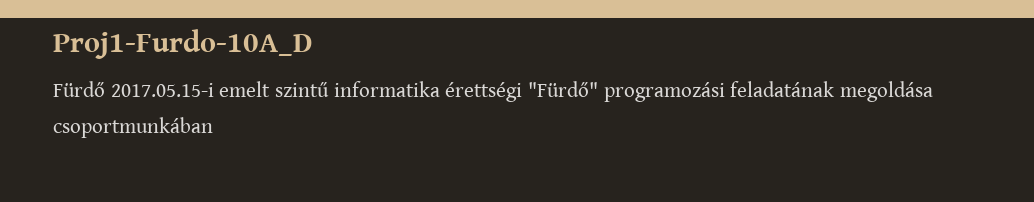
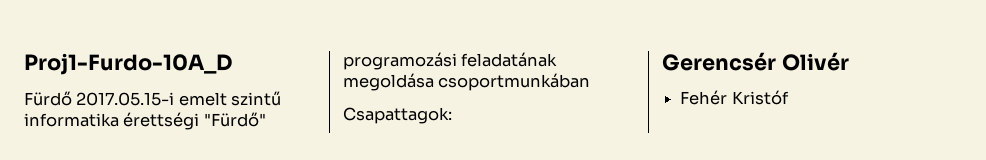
(213, 127) none -> [343,107,452,124] [662,52,849,71] [680,90,789,105] // Csapattagok: // Gerencsér Olivér // Fehér Kristóf

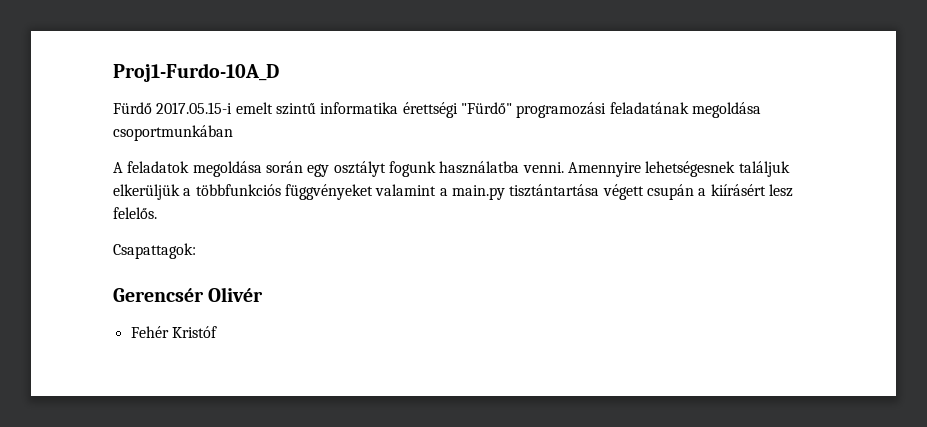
(591, 82) none -> [113,161,790,177] [113,184,793,200] [113,207,157,219] // A feladatok megoldása során egy osztályt fogunk használatba venni. Amennyire lehetségesnek találjuk elkerüljük a többfunkciós függvényeket valamint a main.py tisztántartása végett csupán a kiírásért lesz felelős.

